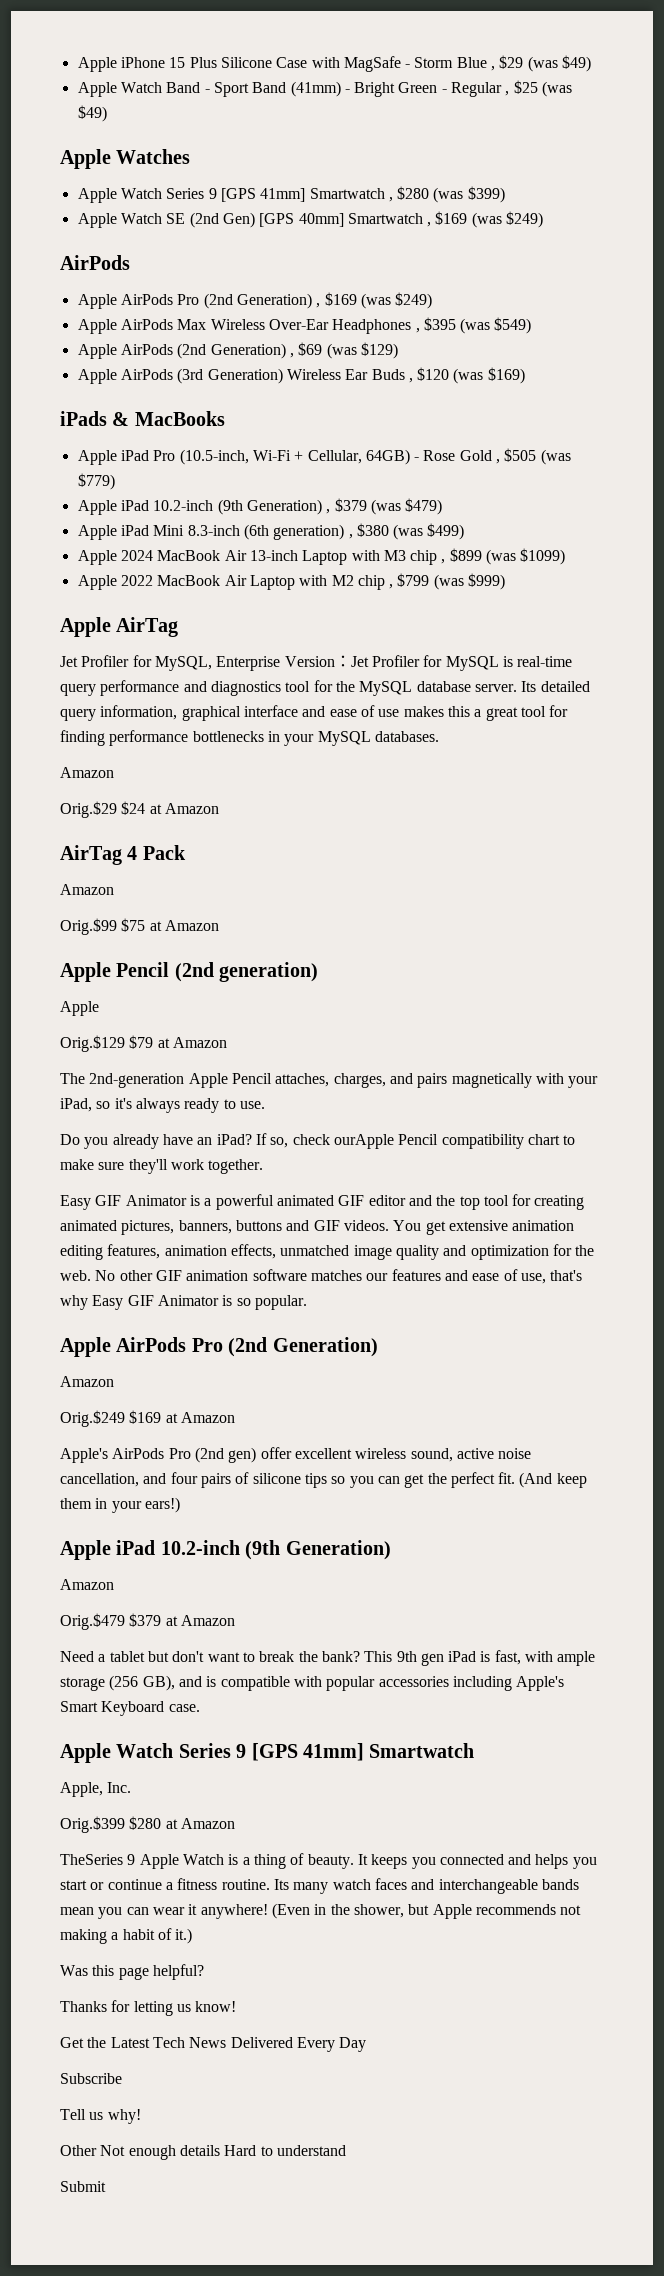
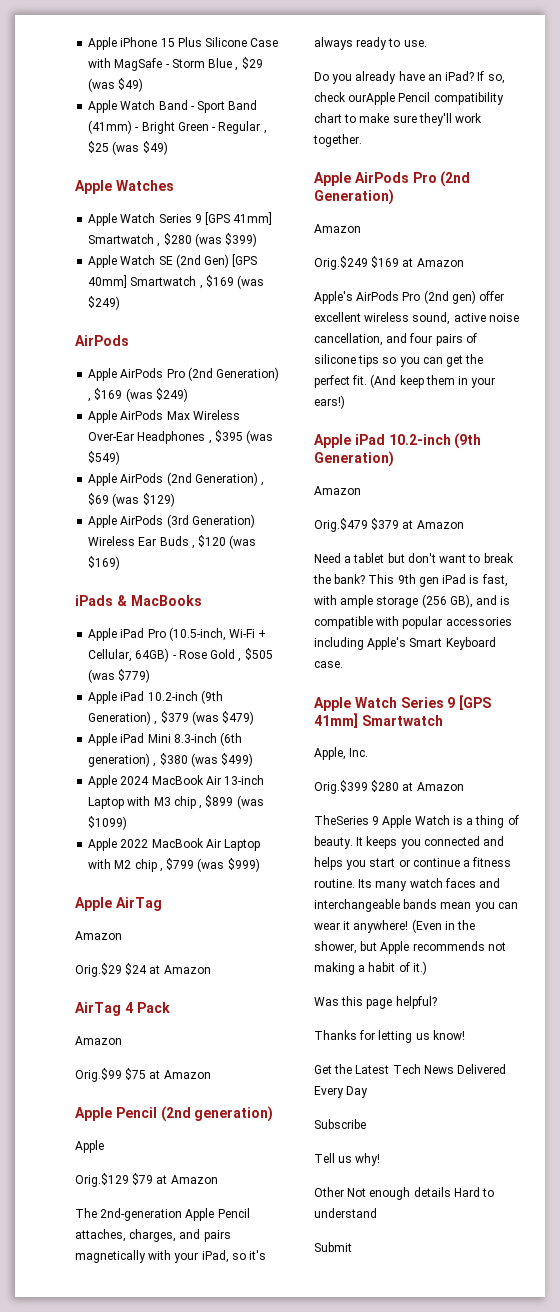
[60,655,573,671] [60,680,590,696] [60,705,569,721] [60,730,439,746] // Jet Profiler for MySQL, Enterprise Version：Jet Profiler for MySQL is real-time query performance and diagnostics tool for the MySQL database server. Its detailed query information, graphical interface and ease of use makes this a great tool for finding performance bottlenecks in your MySQL databases. -> (162, 904) none
[60,1194,585,1210] [60,1220,575,1235] [60,1244,595,1260] [60,1269,583,1284] [60,1295,307,1310] // Easy GIF Animator is a powerful animated GIF editor and the top tool for creating animated pictures, banners, buttons and GIF videos. You get extensive animation editing features, animation effects, unmatched image quality and optimization for the web. No other GIF animation software matches our features and ease of use, that's why Easy GIF Animator is so popular. -> (362, 140) none

